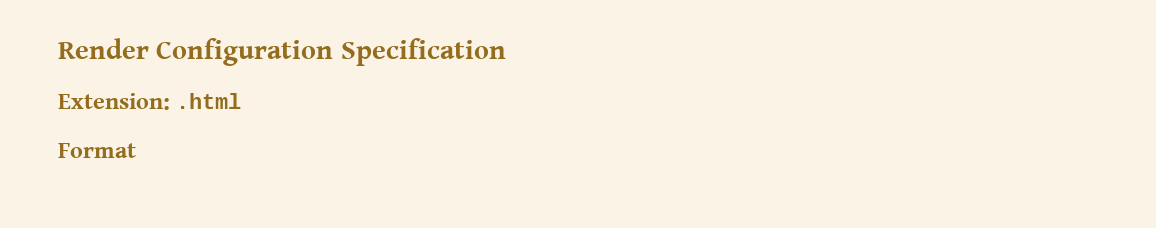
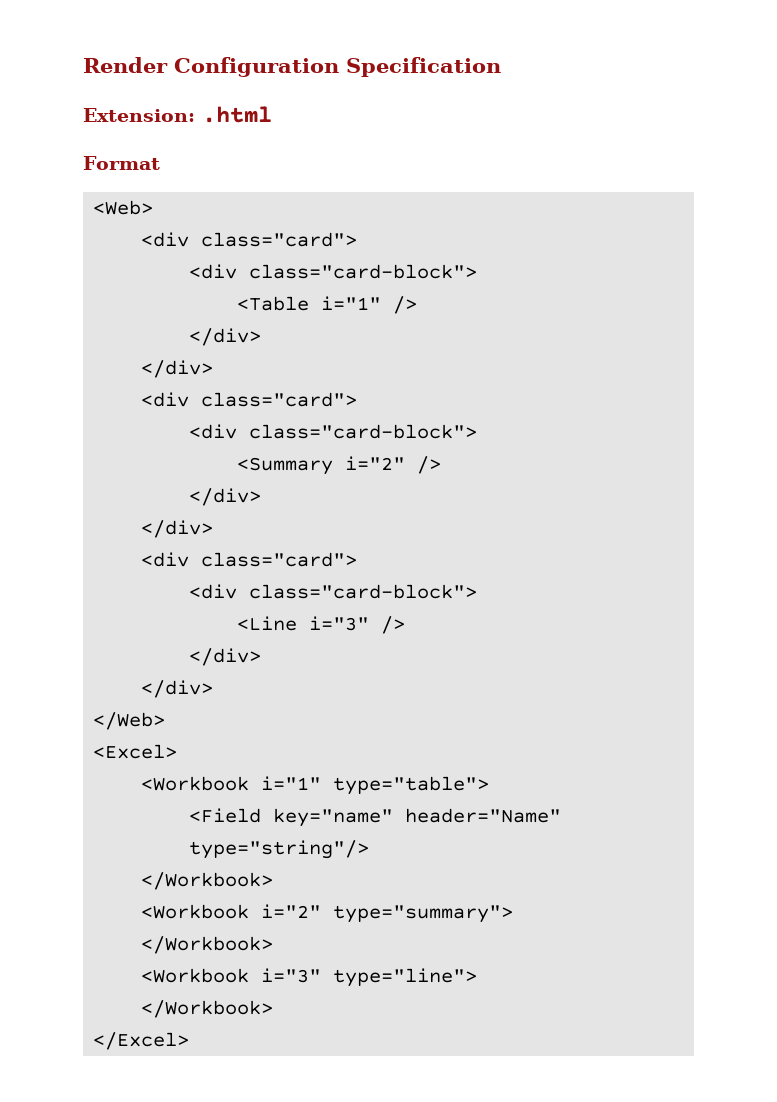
(136, 150) none -> [92,200,153,215] [140,232,357,247] [188,264,477,279] [236,296,417,314] [188,328,261,346] [140,360,213,378] [140,392,357,407] [188,424,477,439] [236,456,441,475] [188,488,261,506] [140,520,213,538] [140,552,357,567] [188,584,477,599] [236,616,405,634] [188,648,261,666] [140,680,213,698] [92,712,165,730] [92,744,177,759] [140,776,489,795] [188,808,561,827] [188,840,369,859] [140,872,273,890] [140,904,513,923] [140,936,273,954] [140,968,477,987] [140,1000,273,1018] [92,1032,189,1050] // <Web> // <div class="card"> // <div class="card-block"> // <Table i="1" /> // </div> // </div> // <div class="card"> // <div class="card-block"> // <Summary i="2" /> // </div> // </div> // <div class="card"> // <div class="card-block"> // <Line i="3" /> // </div> // </div> // </Web> // <Excel> // <Workbook i="1" type="table"> // <Field key="name" header="Name" type="string"/> // </Workbook> // <Workbook i="2" type="summary"> // </Workbook> // <Workbook i="3" type="line"> // </Workbook> // </Excel>

